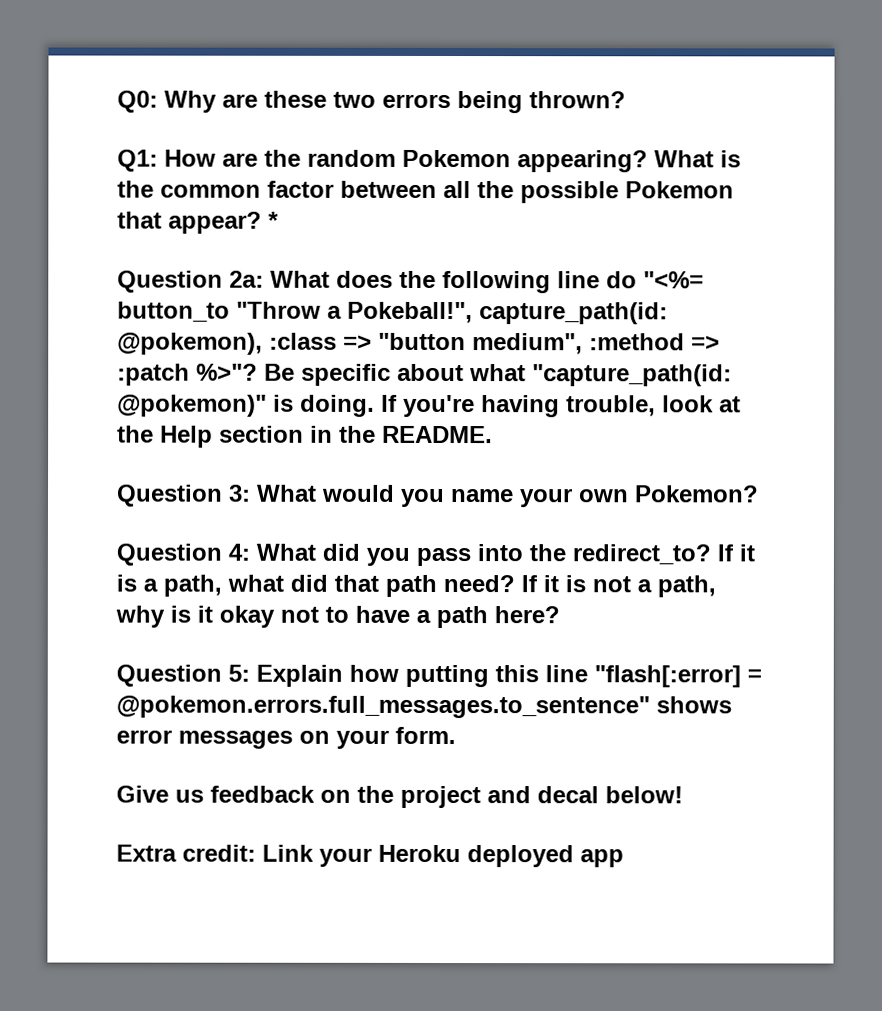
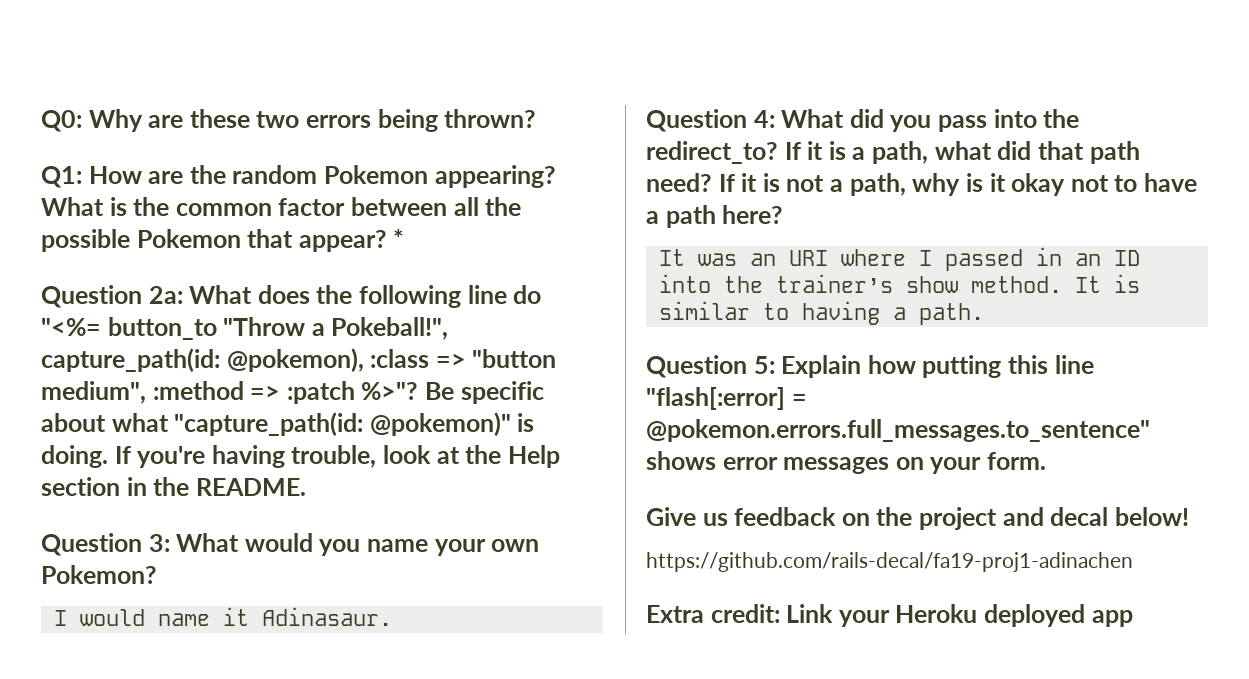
(759, 494) none -> [53,607,392,626] // I would name it Adinasaur.
(560, 615) none -> [658,247,1140,271] [658,274,1140,293] [658,301,984,325] // It was an URI where I passed in an ID into the trainer’s show method. It is similar to having a path.
(683, 795) none -> [646,552,1133,572] // https://github.com/rails-decal/fa19-proj1-adinachen

